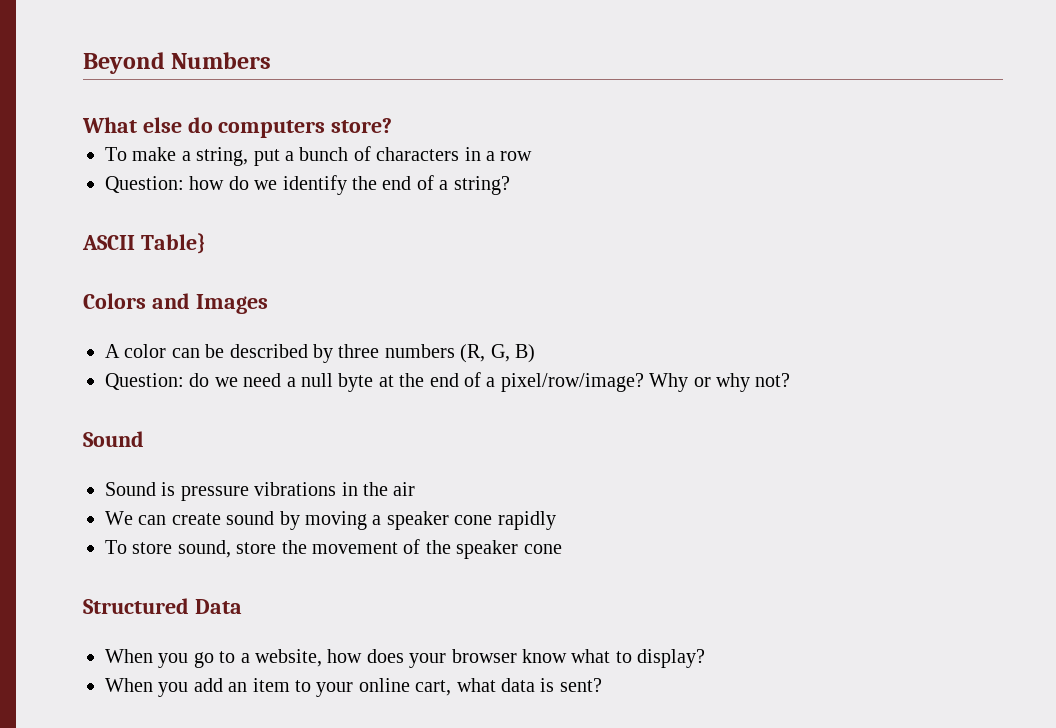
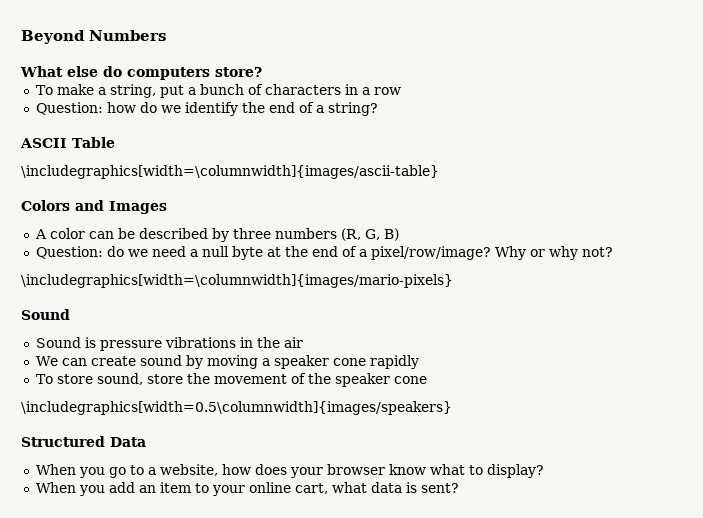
[140,233,206,254] Table} -> [72,137,115,148] [21,165,439,179] Table // \includegraphics[width=\columnwidth]{images/ascii-table}
(791, 380) none -> [21,274,453,288] // \includegraphics[width=\columnwidth]{images/mario-pixels}
(562, 549) none -> [21,401,452,415] // \includegraphics[width=0.5\columnwidth]{images/speakers}

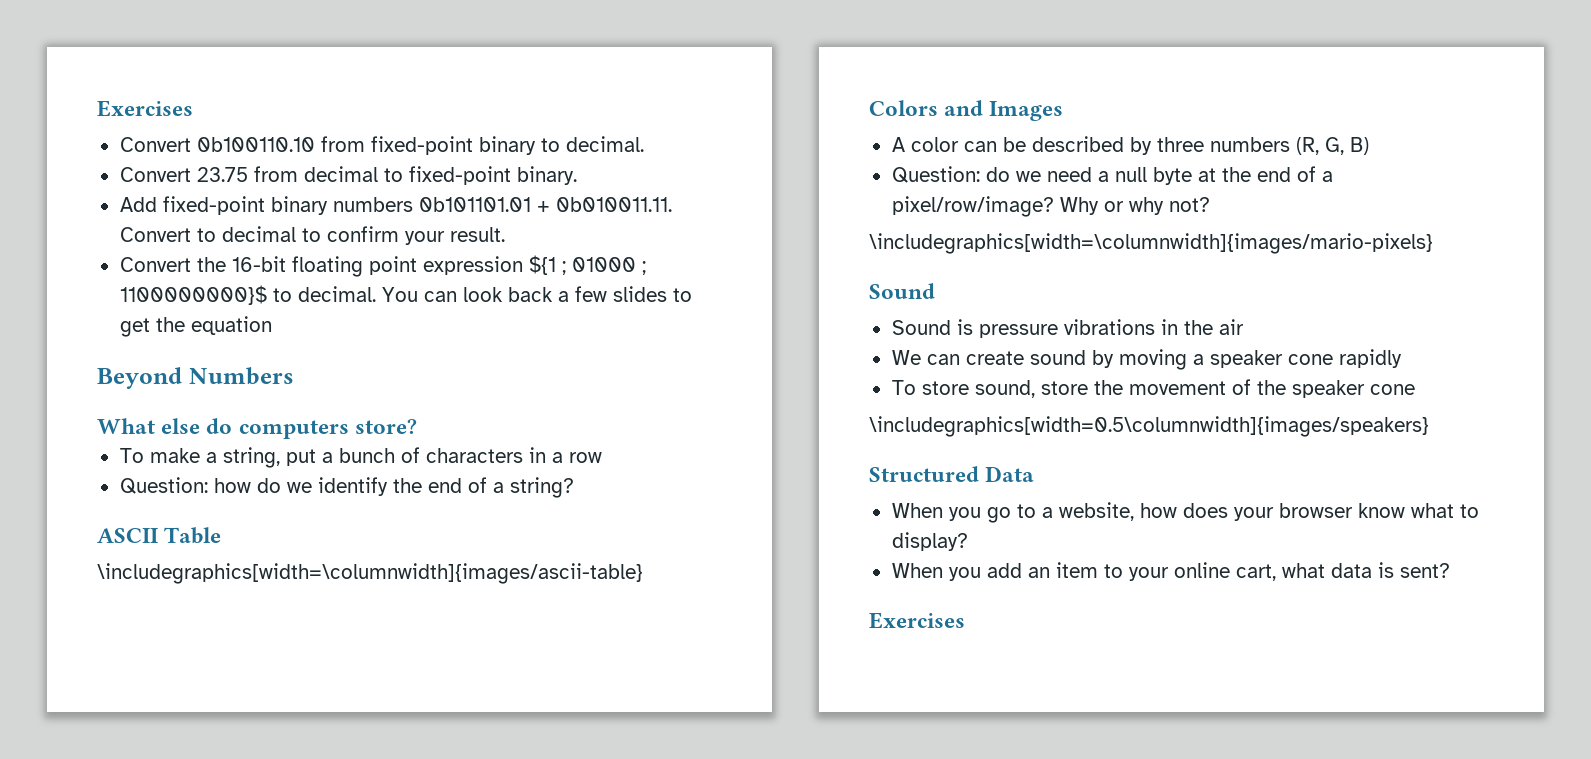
(21, 37) none -> [97,100,193,117] [119,136,644,155] [119,166,577,185] [119,196,672,215] [119,226,505,245] [119,255,646,277] [119,285,692,305] [119,316,272,337] Exercises // Convert 0b100110.10 from fixed-point binary to decimal. // Convert 23.75 from decimal to fixed-point binary. // Add fixed-point binary numbers 0b101101.01 + 0b010011.11. Convert to decimal to confirm your result. // Convert the 16-bit floating point expression ${1 ; 01000 ; 1100000000}$ to decimal. You can look back a few slides to get the equation //
(459, 488) none -> [869,612,965,629] // Exercises

